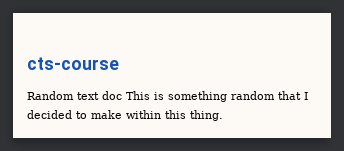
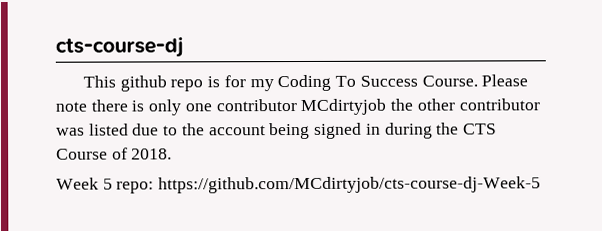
[27,57,119,70] [27,91,308,102] [27,110,223,121] cts-course // Random text doc This is something random that I decided to make within this thing. -> [55,36,184,58] [83,74,529,92] [55,98,540,116] [56,122,497,140] [56,147,173,160] [56,176,542,194] cts-course-dj // This github repo is for my Coding To Success Course. Please note there is only one contributor MCdirtyjob the other contributor was listed due to the account being signed in during the CTS Course of 2018. // Week 5 repo: https://github.com/MCdirtyjob/cts-course-dj-Week-5

